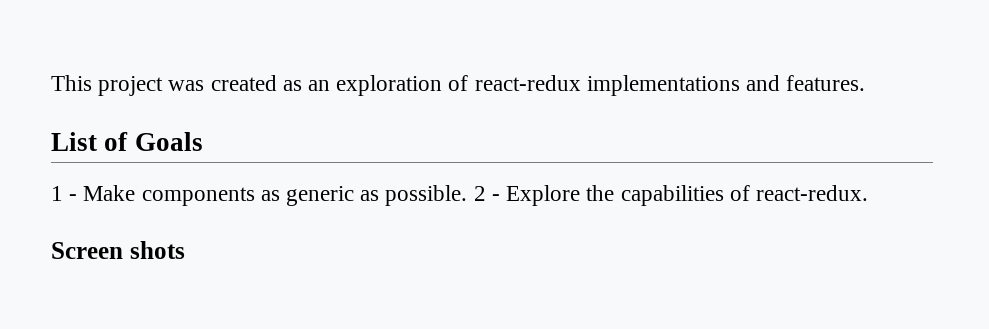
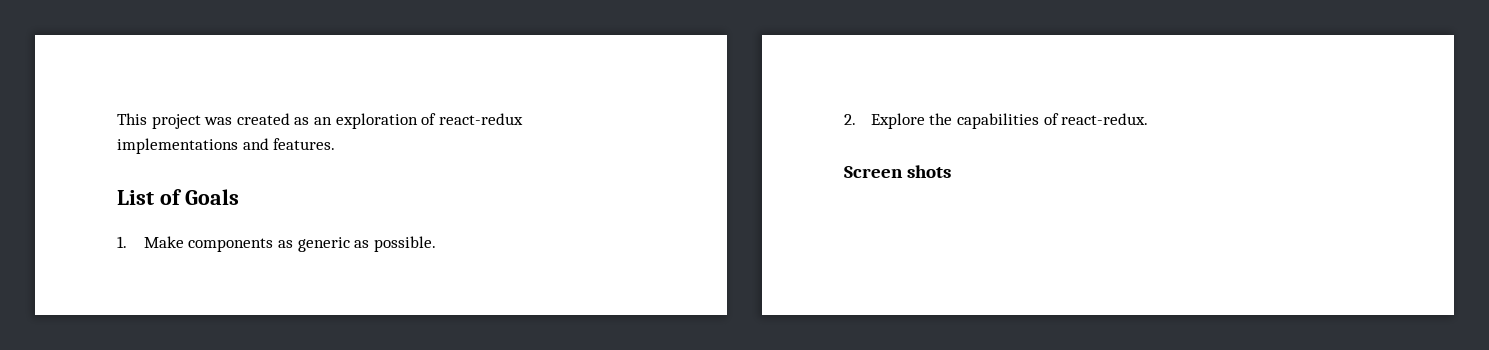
[51,186,78,201] 1 - -> [117,236,127,248] 1.
[473,186,500,201] 2 - -> [844,114,856,125] // 2.

